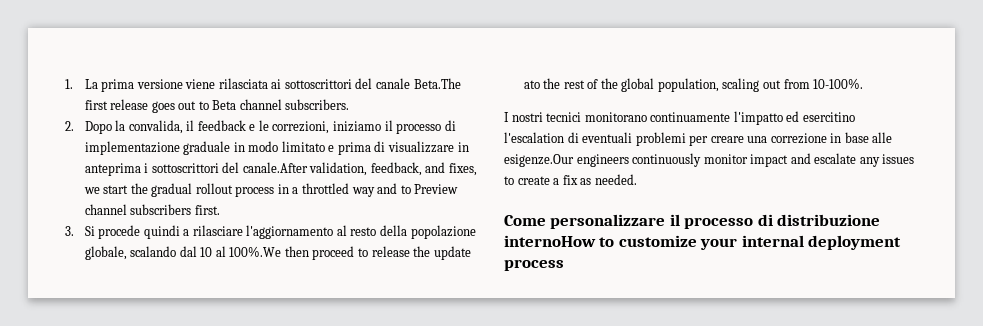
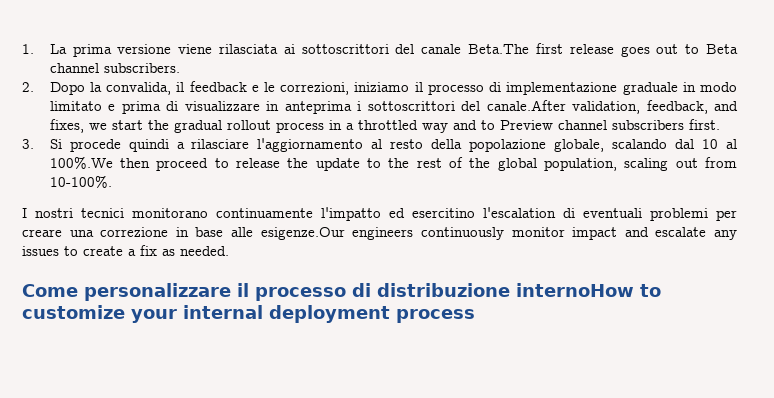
[523,80,540,89] ato -> [367,158,382,168] to

